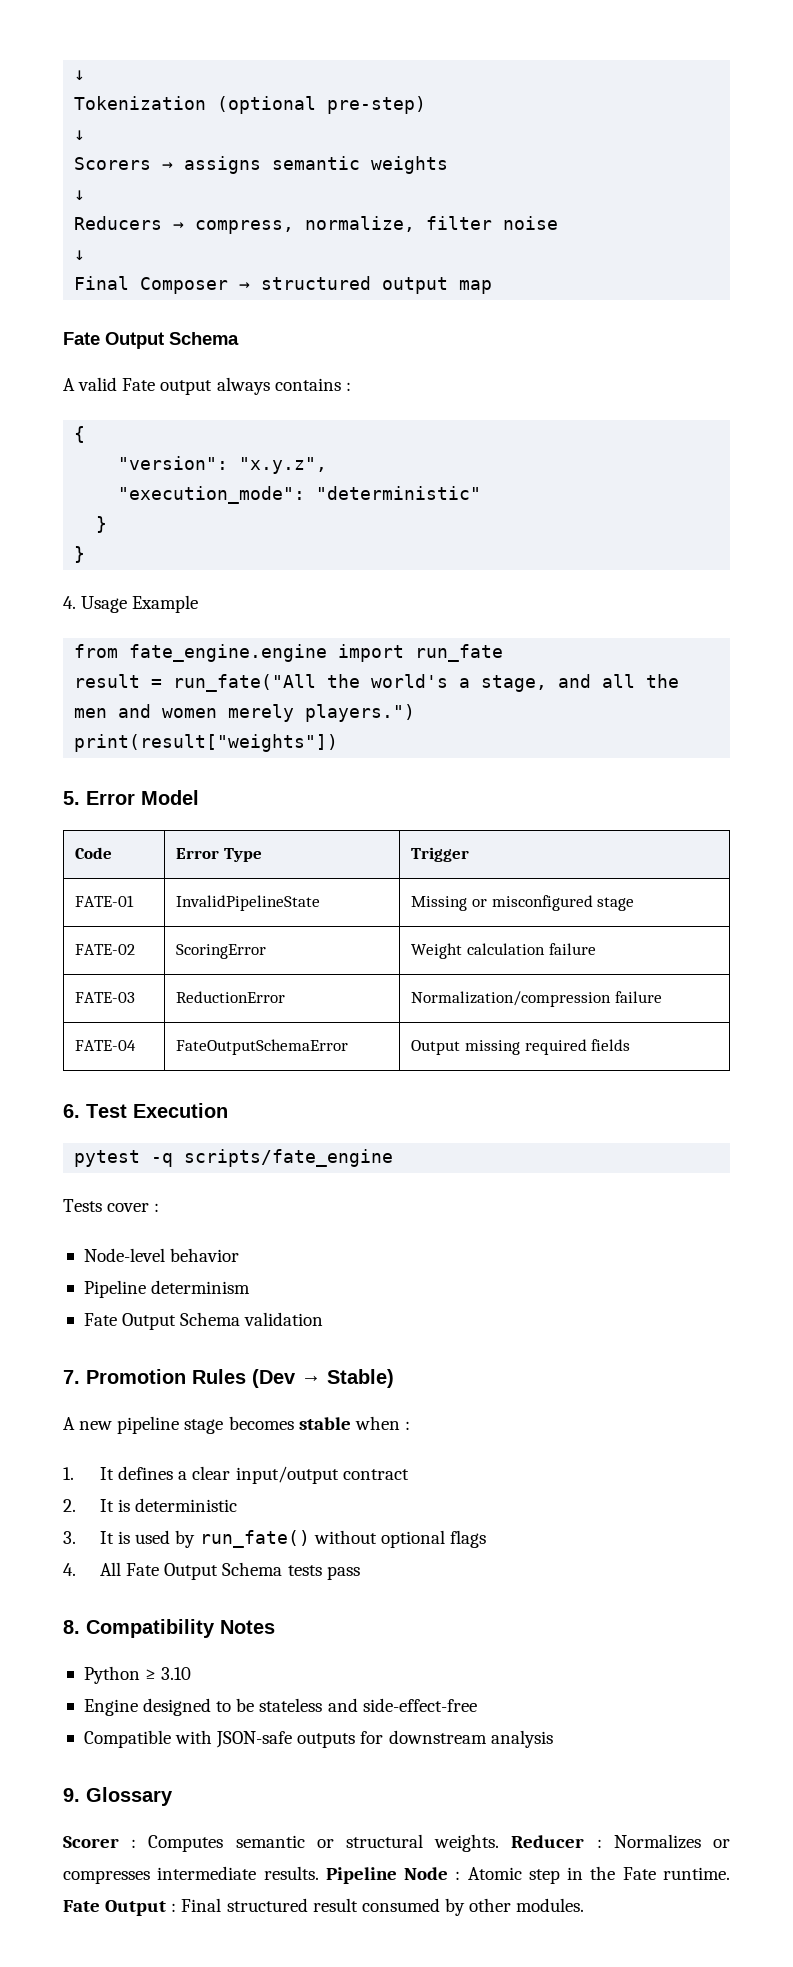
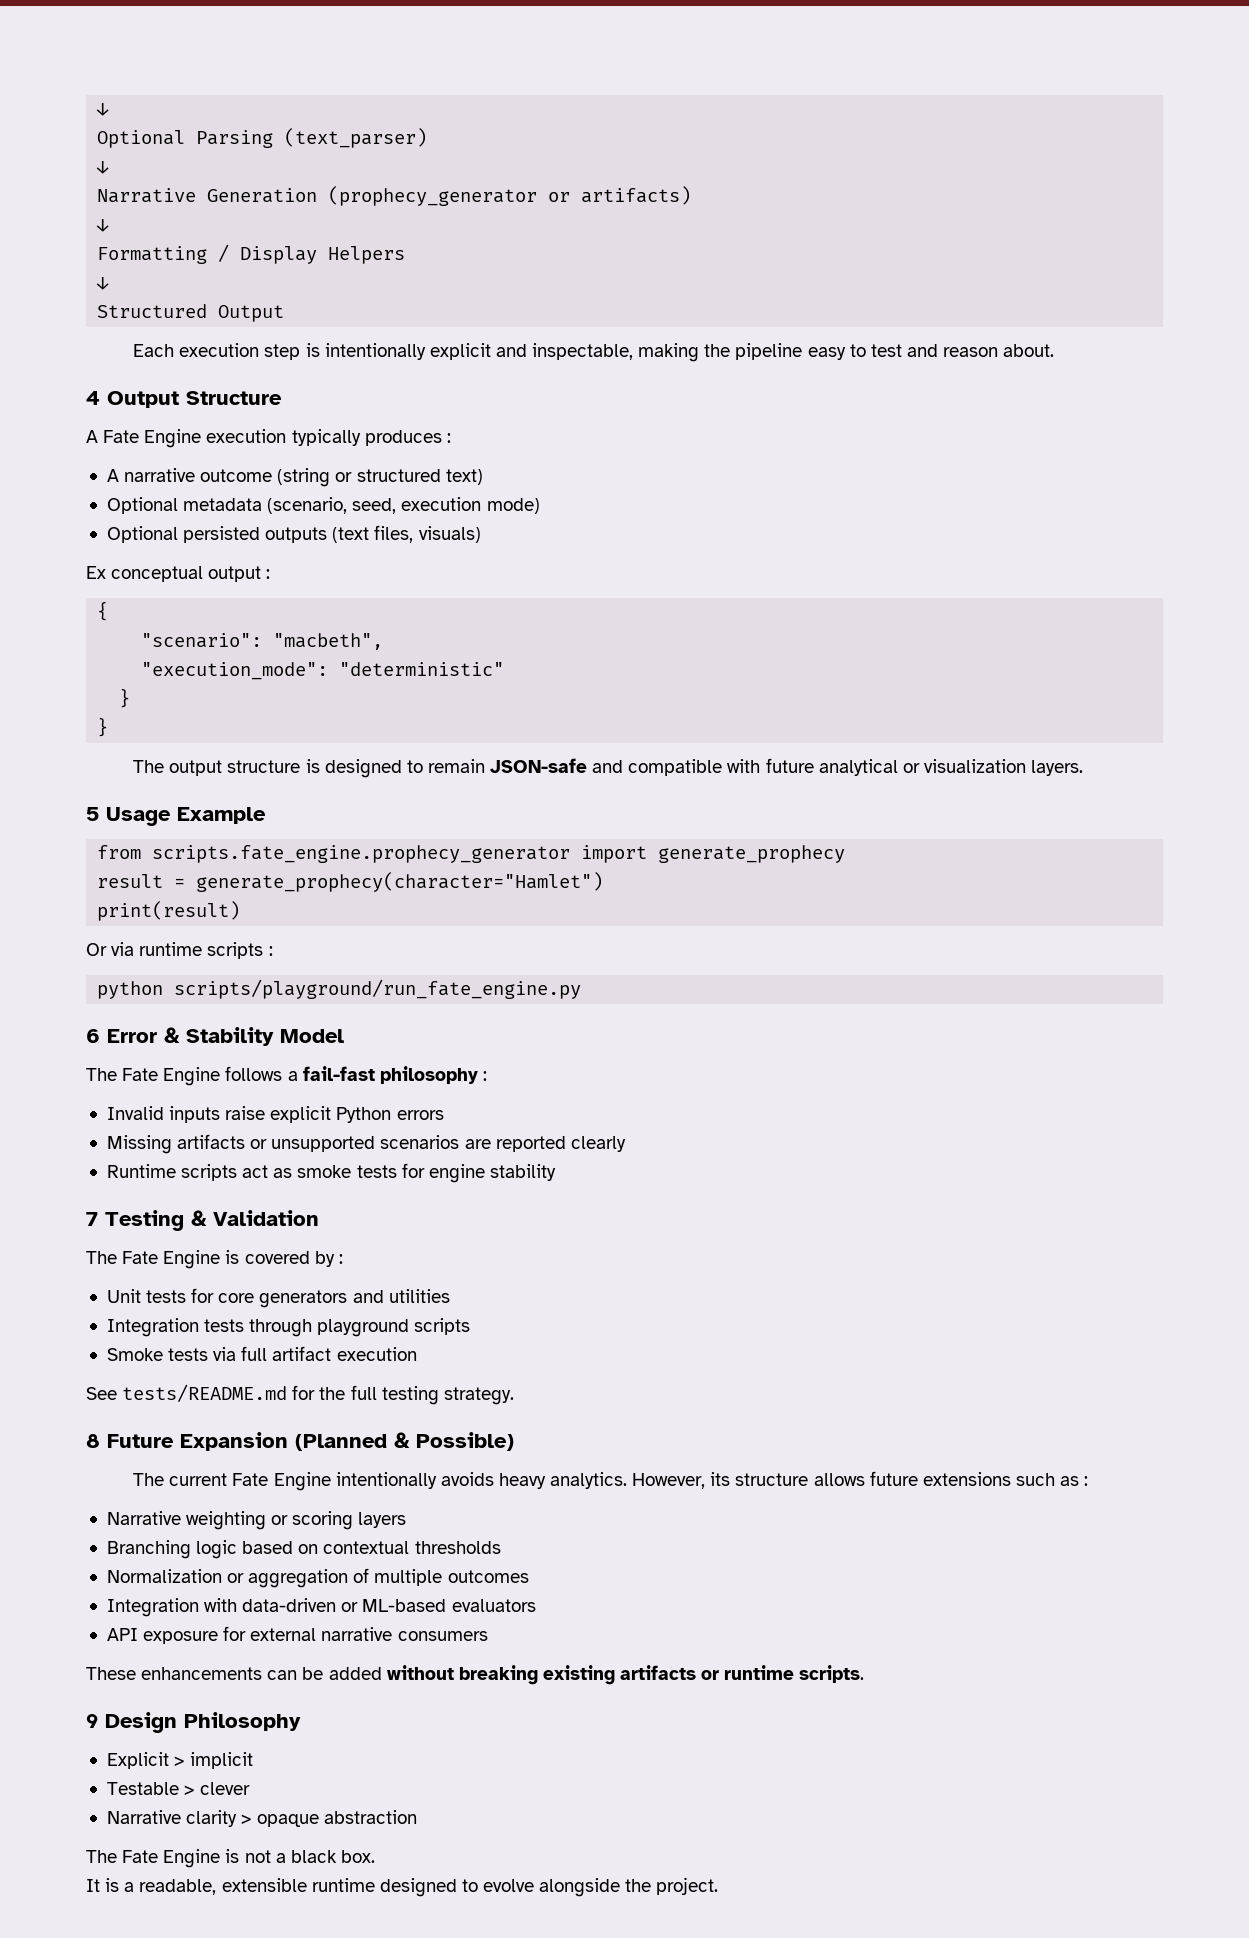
[74,70,86,80] [74,96,427,114] [74,130,86,140] [74,156,449,174] [74,190,86,200] [74,216,559,234] [74,250,86,260] [74,276,493,294] [63,332,239,349] [63,377,341,395] ↓ // Tokenization (optional pre-step) // ↓ // Scorers → assigns semantic weights // ↓ // Reducers → compress, normalize, filter noise // ↓ // Final Composer → structured output map // Fate Output Schema // A valid Fate output always contains -> [96,103,110,116] [97,128,428,148] [96,161,110,174] [97,186,692,206] [96,219,110,232] [97,244,406,264] [96,277,110,290] [97,304,285,322] [133,343,1055,362] [86,391,282,408] [86,429,451,448] [106,468,483,487] [106,497,540,514] [106,525,481,543] [86,566,262,582] ↓ // Optional Parsing (text_parser) // ↓ // Narrative Generation (prophecy_generator or artifacts) // ↓ // Formatting / Display Helpers // ↓ // Structured Output // Each execution step is intentionally explicit and inspectable, making the pipeline easy to test and reason about. // 4 Output Structure // A Fate Engine execution typically produces : // A narrative outcome (string or structured text) // Optional metadata (scenario, seed, execution mode) // Optional persisted outputs (text files, visuals) // Ex conceptual output
[118,456,328,474] "version": "x.y.z", -> [141,633,384,650] "scenario": "macbeth",
[63,596,76,609] 4. -> [133,758,1084,778] [86,807,99,821] The output structure is designed to remain JSON-safe and compatible with future analytical or visualization layers. // 5
[129,644,504,662] fate_engine.engine import run_fate -> [152,845,846,863] scripts.fate_engine.prophecy_generator import generate_prophecy
[173,674,680,692] [74,704,416,722] [74,734,339,752] [63,790,199,805] [75,847,113,859] [176,848,262,862] [411,847,470,862] [75,895,135,907] [176,895,321,911] [411,895,635,911] [75,944,136,955] [176,944,267,959] [411,943,596,959] [75,992,136,1003] [176,991,286,1003] [411,991,662,1007] [75,1040,137,1051] [176,1039,349,1055] [411,1039,631,1055] [63,1103,228,1118] [74,1149,394,1167] [63,1199,160,1212] [83,1248,240,1262] [83,1280,251,1298] [83,1312,324,1330] [63,1369,394,1388] [63,1416,410,1434] [63,1466,409,1484] [63,1498,238,1512] [63,1530,486,1548] [63,1562,360,1580] [63,1619,275,1638] [83,1666,192,1684] [83,1698,477,1716] [83,1730,553,1748] [63,1787,173,1806] [63,1834,731,1852] [63,1866,730,1884] [63,1898,585,1916] run_fate("All the world's a stage, and all the men and women merely players.") // print(result["weights"]) // 5. Error Model // Code | Error Type | Trigger // FATE-01 | InvalidPipelineState | Missing or misconfigured stage // FATE-02 | ScoringError | Weight calculation failure // FATE-03 | ReductionError | Normalization/compression failure // FATE-04 | FateOutputSchemaError | Output missing required fields // 6. Test Execution // pytest -q scripts/fate_engine // Tests cover : // Node-level behavior // Pipeline determinism // Fate Output Schema validation // 7. Promotion Rules (Dev → Stable) // A new pipeline stage becomes stable when : // 1. It defines a clear input/output contract // 2. It is deterministic // 3. It is used by run_fate() without optional flags // 4. All Fate Output Schema tests pass // 8. Compatibility Notes // Python ≥ 3.10 // Engine designed to be stateless and side-effect-free // Compatible with JSON-safe outputs for downstream analysis // 9. Glossary // Scorer : Computes semantic or structural weights. Reducer : Normalizes or compresses intermediate results. Pipeline Node : Atomic step in the Fate runtime. Fate Output : Final structured result consumed by other modules. -> [196,872,604,892] [97,901,241,921] [86,942,273,959] [97,979,582,999] [86,1027,344,1046] [86,1066,487,1086] [106,1106,444,1123] [106,1134,626,1154] [106,1163,556,1183] [86,1210,319,1231] [86,1250,343,1269] [106,1288,450,1308] [106,1318,471,1337] [106,1346,417,1361] [86,1384,514,1405] [86,1432,514,1451] [133,1471,1089,1491] [106,1511,407,1530] [106,1540,501,1559] [106,1568,529,1588] [106,1598,536,1617] [106,1626,488,1644] [86,1665,865,1685] [86,1712,301,1733] [106,1752,254,1769] [106,1782,251,1795] [106,1810,418,1827] [86,1849,375,1868] [86,1877,719,1897] generate_prophecy(character="Hamlet") // print(result) // Or via runtime scripts : // python scripts/playground/run_fate_engine.py // 6 Error & Stability Model // The Fate Engine follows a fail-fast philosophy : // Invalid inputs raise explicit Python errors // Missing artifacts or unsupported scenarios are reported clearly // Runtime scripts act as smoke tests for engine stability // 7 Testing & Validation // The Fate Engine is covered by : // Unit tests for core generators and utilities // Integration tests through playground scripts // Smoke tests via full artifact execution // See tests/README.md for the full testing strategy. // 8 Future Expansion (Planned & Possible) // The current Fate Engine intentionally avoids heavy analytics. However, its structure allows future extensions such as : // Narrative weighting or scoring layers // Branching logic based on contextual thresholds // Normalization or aggregation of multiple outcomes // Integration with data-driven or ML-based evaluators // API exposure for external narrative consumers // These enhancements can be added without breaking existing artifacts or runtime scripts. // 9 Design Philosophy // Explicit > implicit // Testable > clever // Narrative clarity > opaque abstraction // The Fate Engine is not a black box. // It is a readable, extensible runtime designed to evolve alongside the project.

